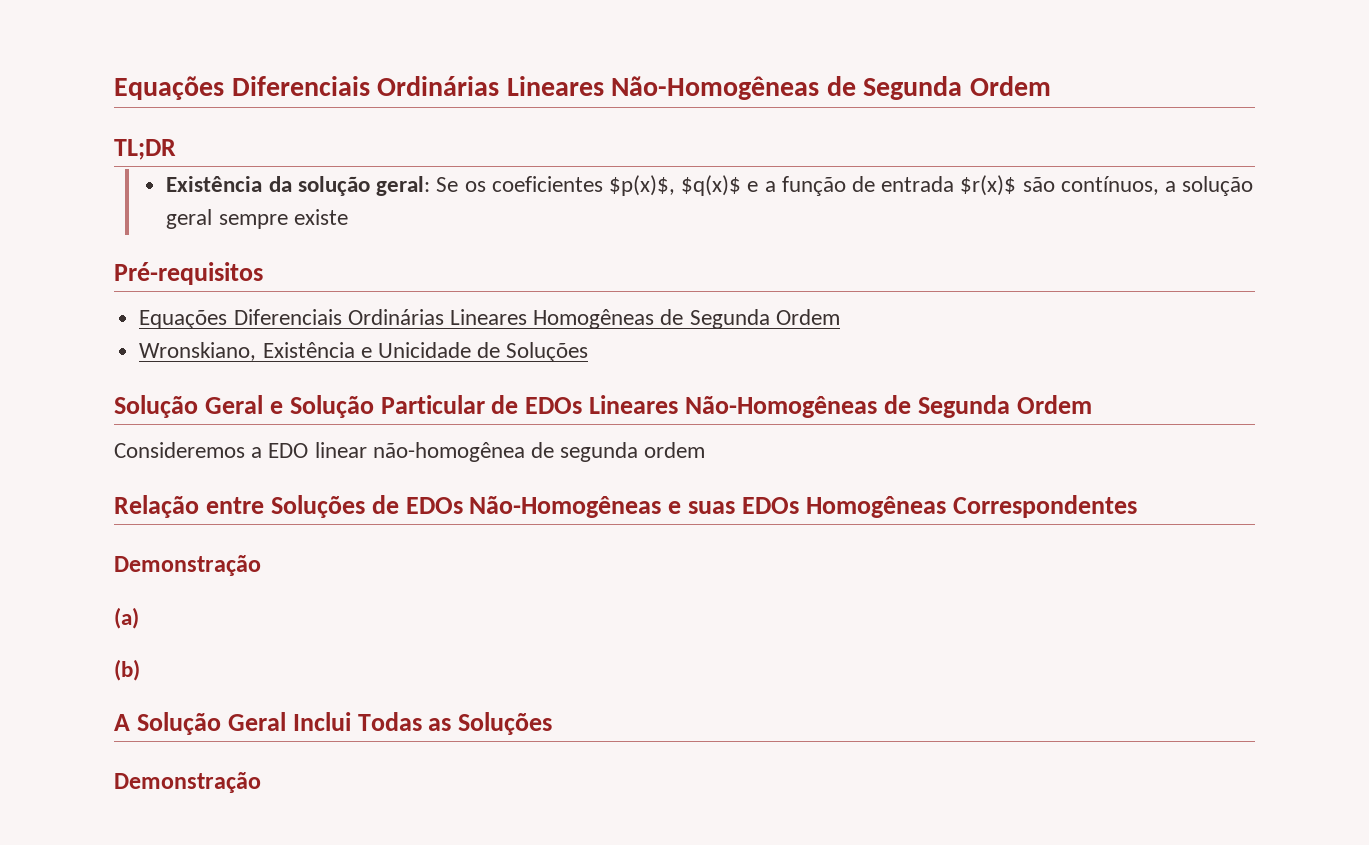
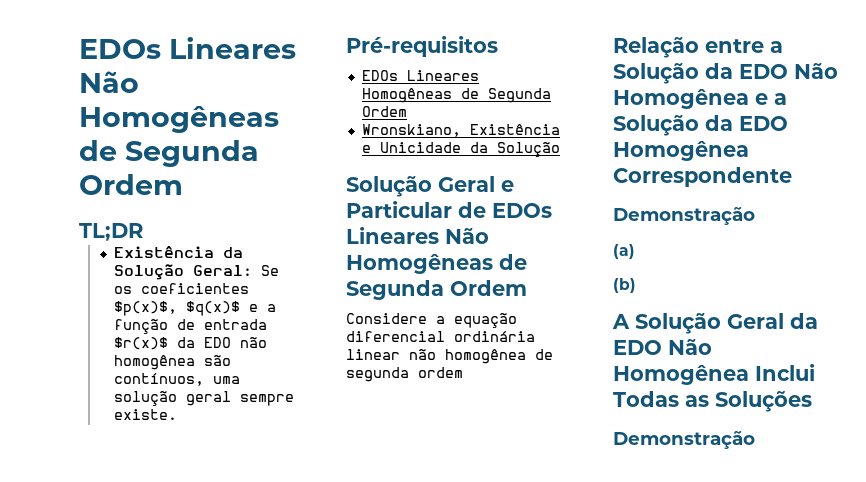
[114,76,820,100] Equações Diferenciais Ordinárias Lineares Não-Homogêneas -> [79,37,296,59] [79,71,139,93] [79,106,279,133] EDOs Lineares Não Homogêneas
[297,176,431,196] solução geral: -> [114,264,253,280] Solução Geral:
(1017, 185) none -> [177,337,268,348] [114,355,196,370] da EDO não homogênea
[1165,181,1177,192] a -> [213,376,241,384] uma
[293,209,348,225] existe -> [114,409,178,420] existe.
[139,309,444,329] Equações Diferenciais Ordinárias -> [361,70,398,81] EDOs
[477,342,589,362] de Soluções -> [469,142,560,157] da Solução
[289,395,374,418] Solução -> (514, 186) none
[685,395,1092,418] [114,442,525,462] Não-Homogêneas de Segunda Ordem // Consideremos a EDO linear não-homogênea -> [445,227,489,244] [346,254,527,274] [346,280,527,300] [346,313,517,328] [346,331,535,342] [346,349,526,364] Não Homogêneas de Segunda Ordem // Considere a equação diferencial ordinária linear não homogênea
[270,495,1137,518] Soluções de EDOs Não-Homogêneas e suas EDOs Homogêneas Correspondentes -> [770,41,783,53] [613,62,838,84] [613,89,787,109] [613,114,788,136] [613,141,749,161] [613,167,792,187] a Solução da EDO Não Homogênea e a Solução da EDO Homogênea Correspondente
(286, 721) none -> [790,313,818,329] [613,338,712,355] [613,365,749,385] da EDO Não Homogênea

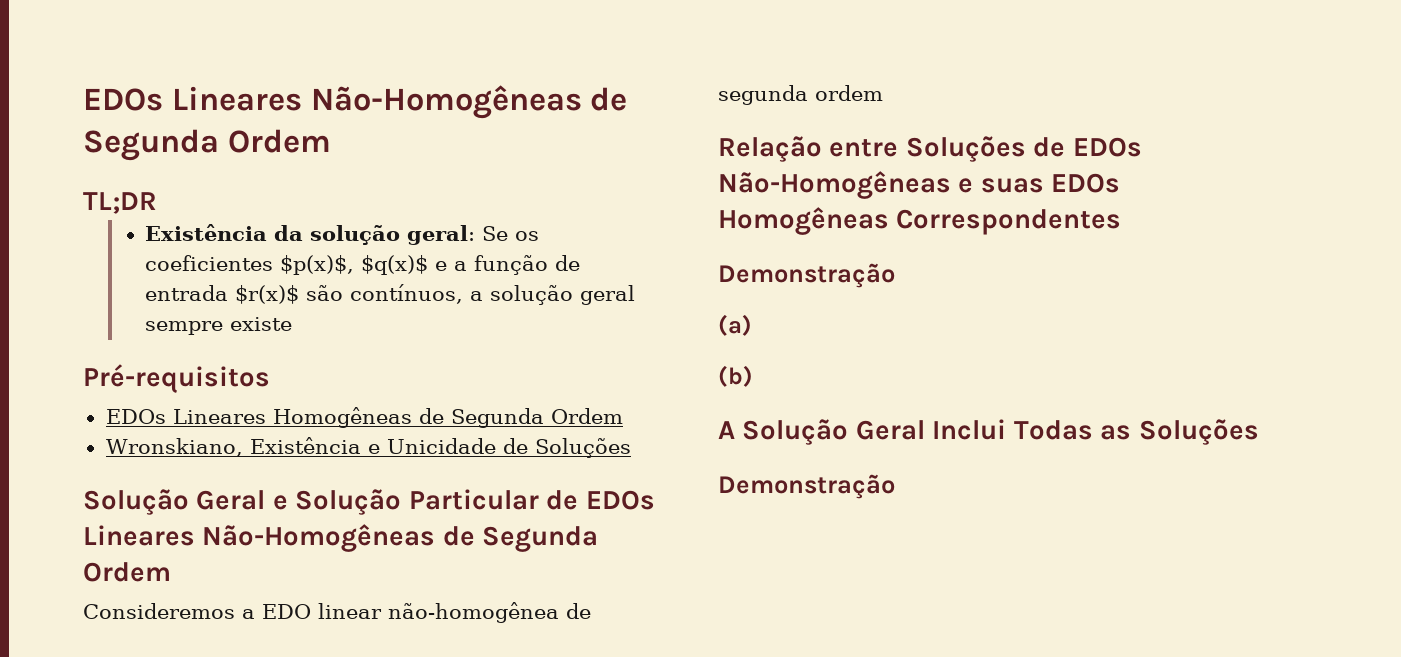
[79,37,296,59] [79,71,139,93] [79,106,279,133] EDOs Lineares Não Homogêneas -> [83,85,582,119] EDOs Lineares Não-Homogêneas
[114,264,253,280] Solução Geral: -> [310,225,476,245] solução geral:
[177,337,268,348] [114,355,196,370] da EDO não homogênea -> (300, 294) none
[213,376,241,384] uma -> [470,291,484,301] a
[114,409,178,420] existe. -> [230,317,293,331] existe
[469,142,560,157] da Solução -> [502,438,631,458] de Soluções
(514, 186) none -> [295,489,402,516] Solução
[445,227,489,244] [346,254,527,274] [346,280,527,300] [346,313,517,328] [346,331,535,342] [346,349,526,364] Não Homogêneas de Segunda Ordem // Considere a equação diferencial ordinária linear não homogênea -> [202,524,599,552] [83,562,171,582] [83,602,559,623] Não-Homogêneas de Segunda Ordem // Consideremos a EDO linear não-homogênea
[770,41,783,53] [613,62,838,84] [613,89,787,109] [613,114,788,136] [613,141,749,161] [613,167,792,187] a Solução da EDO Não Homogênea e a Solução da EDO Homogênea Correspondente -> [905,136,1142,163] [718,171,1121,199] [718,207,1122,235] Soluções de EDOs Não-Homogêneas e suas EDOs Homogêneas Correspondentes
[790,313,818,329] [613,338,712,355] [613,365,749,385] da EDO Não Homogênea -> (925, 430) none

